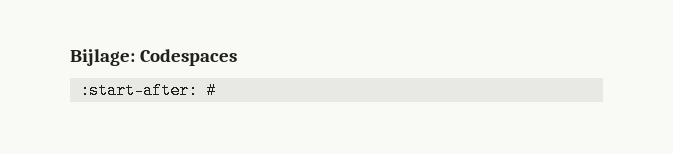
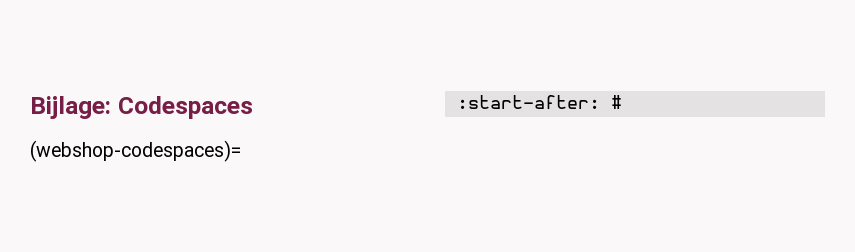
(238, 57) none -> [30,140,241,162] // (webshop-codespaces)=

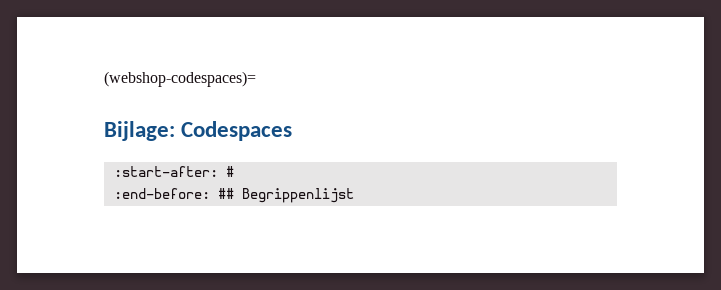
(30, 107) none -> [104,71,256,87] (webshop-codespaces)= //
[30,140,241,162] // (webshop-codespaces)= -> (293, 131) none
(622, 102) none -> [113,188,354,203] // :end-before: ## Begrippenlijst

